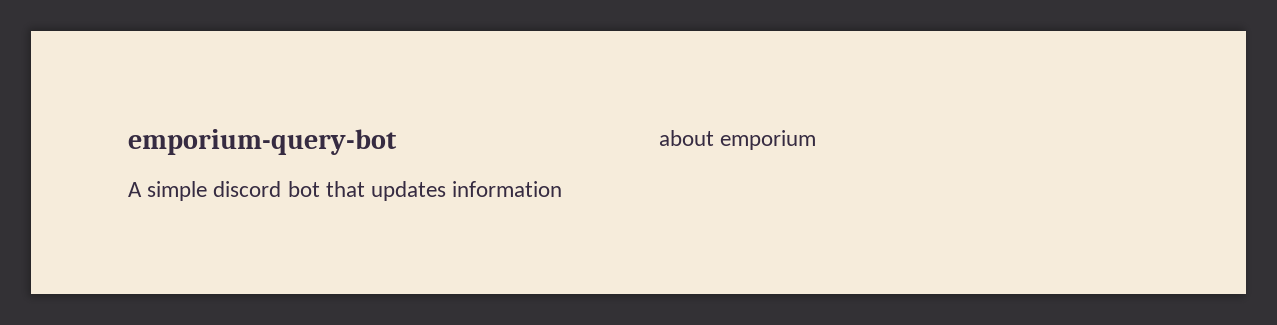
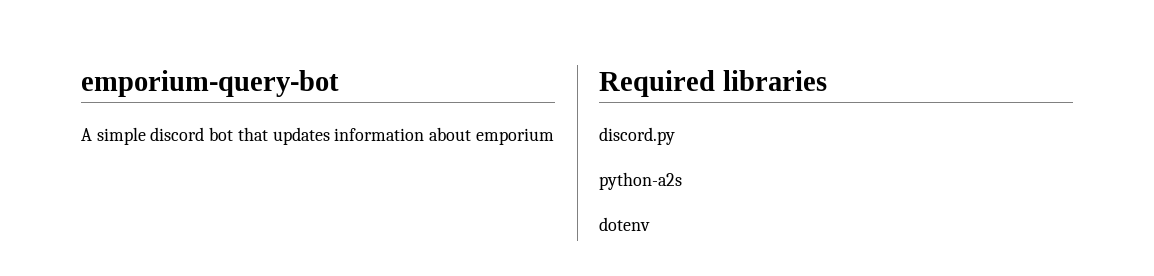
(817, 140) none -> [599,70,827,97] [599,127,675,145] [599,172,682,190] [599,217,650,231] // Required libraries // discord.py // python-a2s // dotenv

